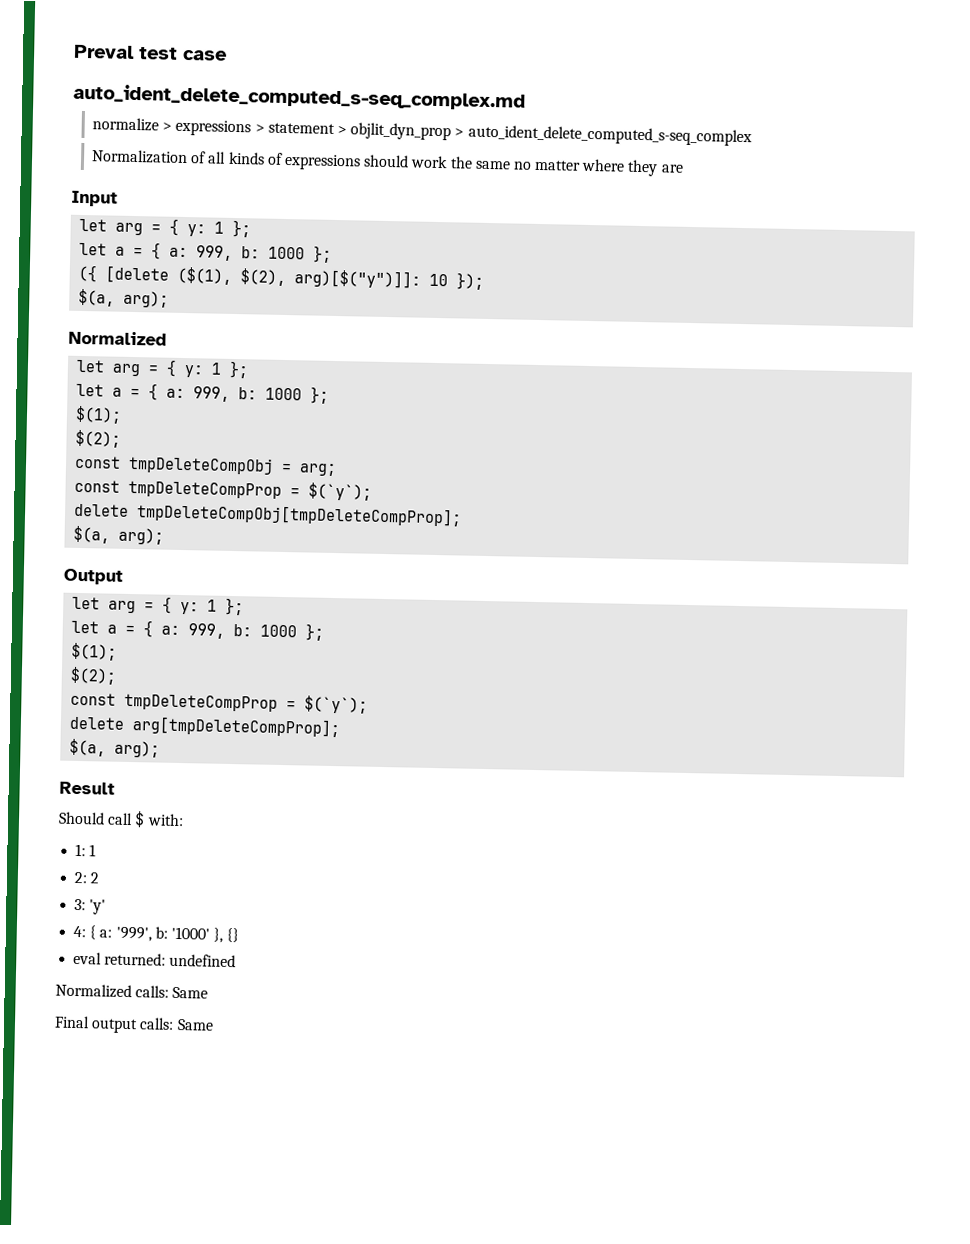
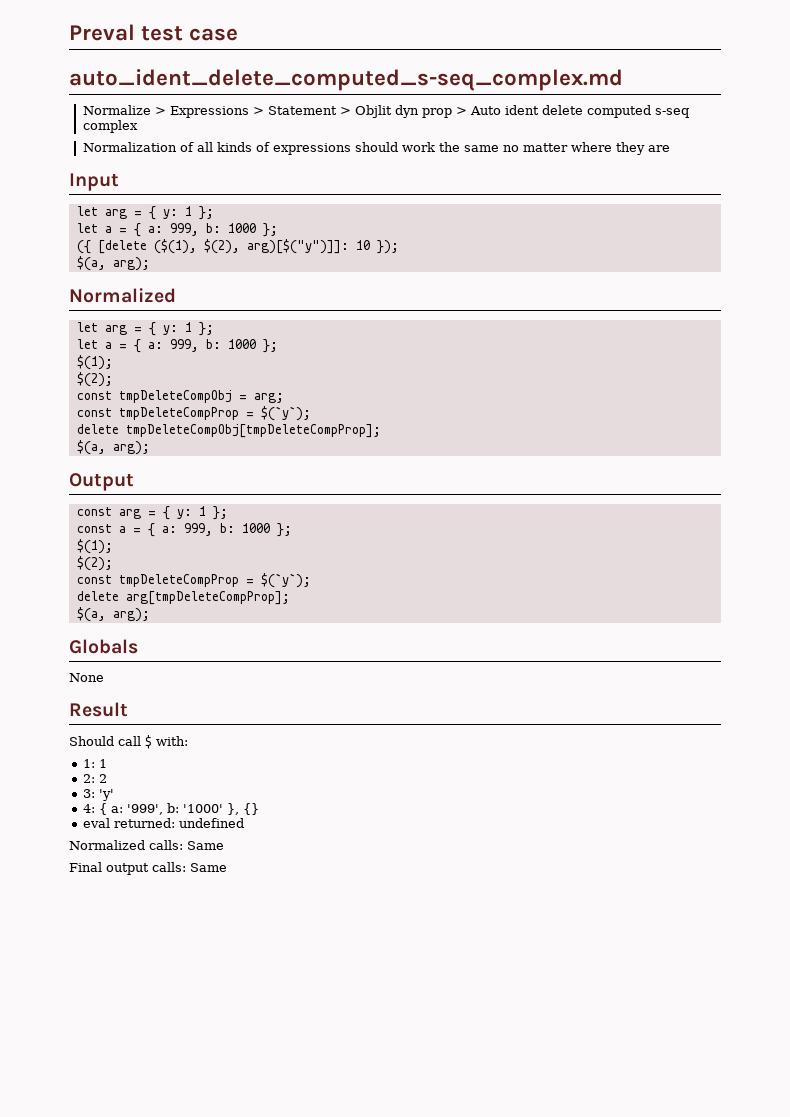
[92,117,752,147] normalize > expressions > statement > objlit_dyn_prop > auto_ident_delete_computed_s-seq_complex -> [83,105,690,118] [83,120,139,133] Normalize > Expressions > Statement > Objlit dyn prop > Auto ident delete computed s-seq complex
[72,596,245,616] [71,620,100,634] let arg = { y: 1 }; // let -> [76,506,228,520] [76,524,112,533] const arg = { y: 1 }; // const
(161, 749) none -> [69,639,138,654] [69,673,104,682] // Globals // None

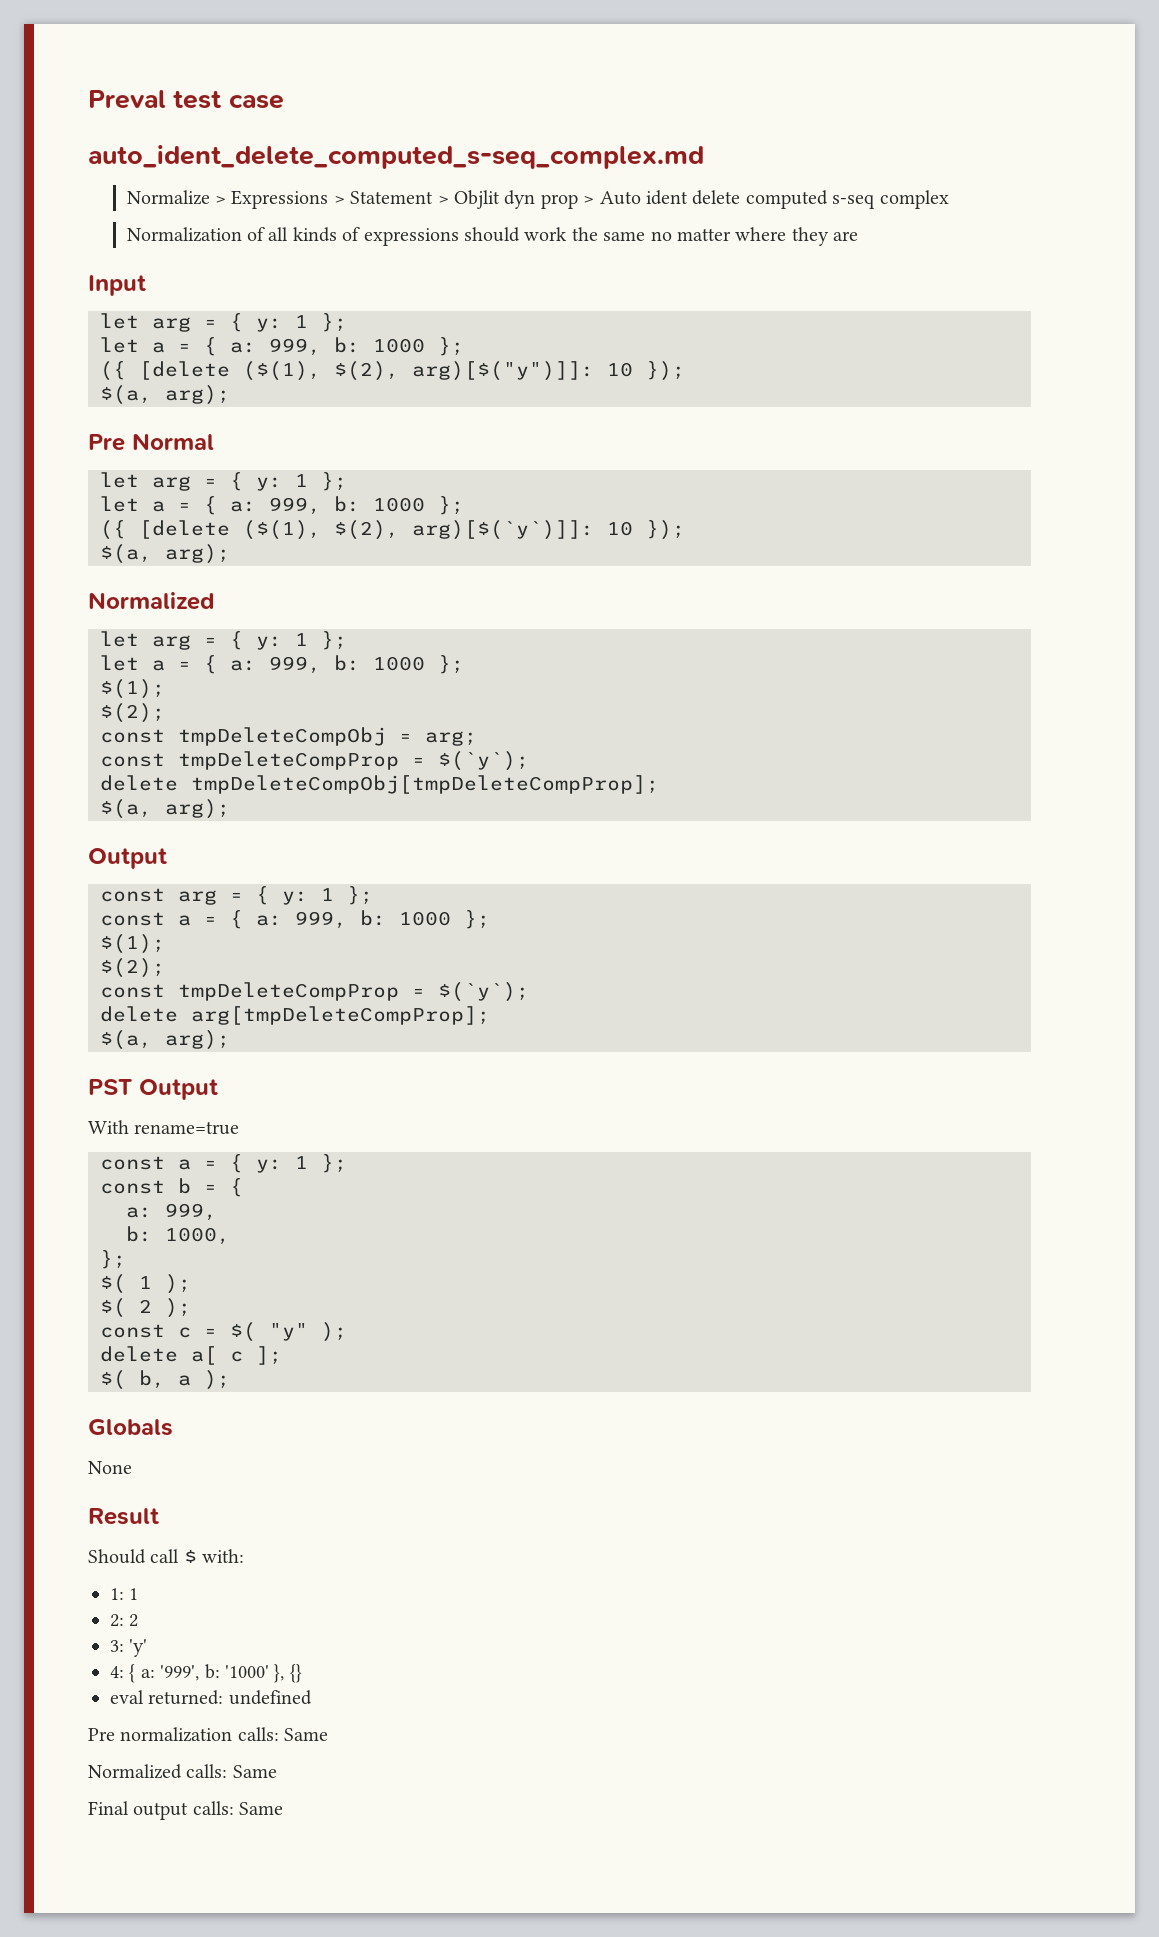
(150, 264) none -> [88,433,214,451] [100,472,347,491] [100,496,464,515] [100,520,685,540] [100,544,230,564] // Pre Normal // let arg = { y: 1 }; // let a = { a: 999, b: 1000 }; // ({ [delete ($(1), $(2), arg)[$(`y`)]]: 10 }); // $(a, arg);
(150, 615) none -> [88,1079,218,1100] [88,1120,240,1135] [100,1154,347,1173] [100,1178,243,1197] [126,1203,217,1221] [126,1226,230,1245] [100,1250,126,1269] [100,1274,191,1294] [100,1298,191,1318] [100,1322,347,1342] [100,1346,282,1365] [100,1370,230,1390] // PST Output // With rename=true // const a = { y: 1 }; // const b = { // a: 999, // b: 1000, // }; // $( 1 ); // $( 2 ); // const c = $( "y" ); // delete a[ c ]; // $( b, a );
(244, 823) none -> [88,1727,329,1742] // Pre normalization calls: Same

